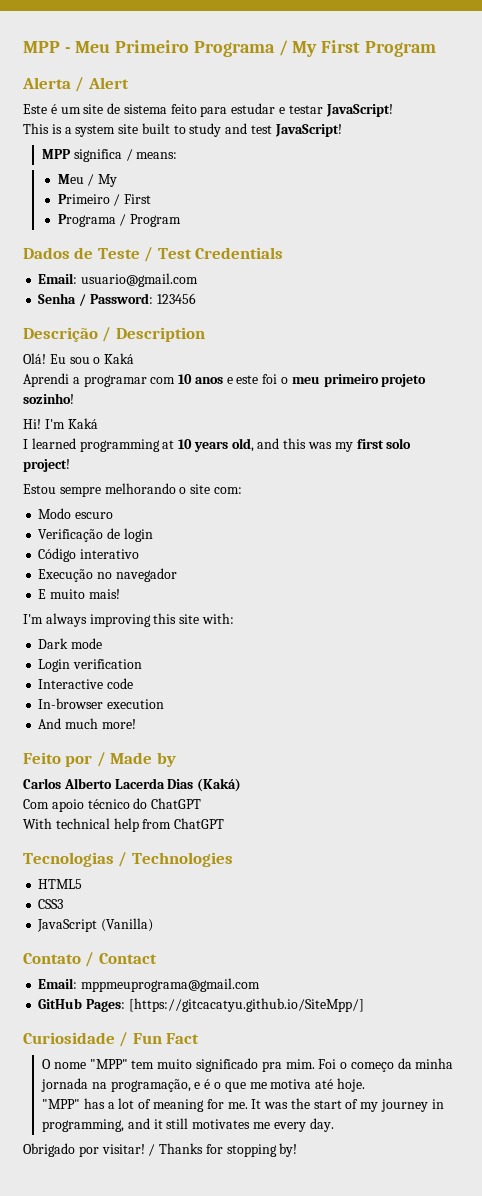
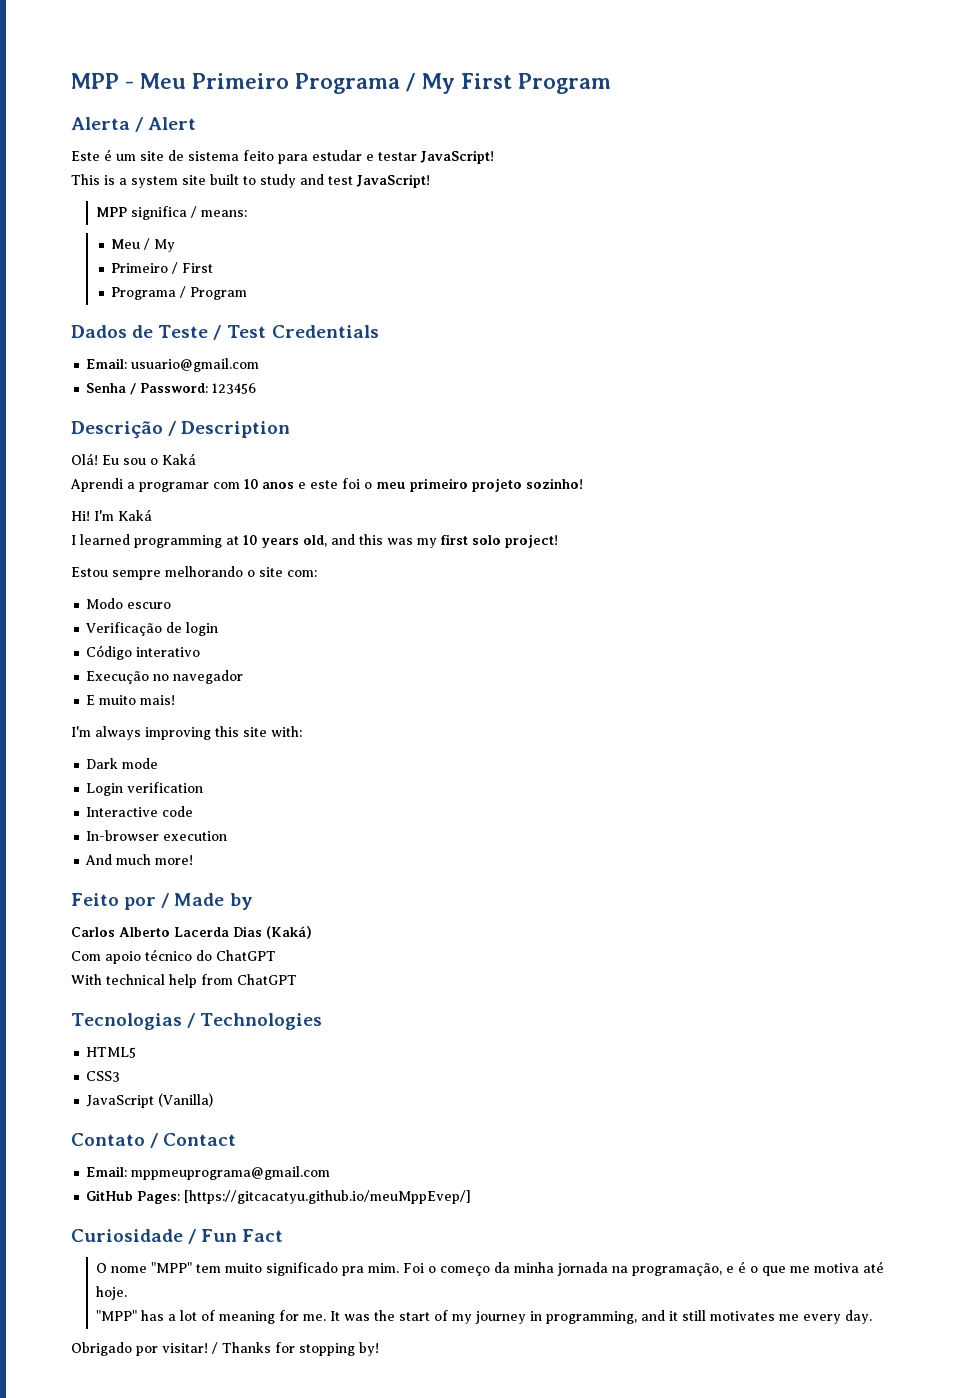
[128,998,364,1012] [https://gitcacatyu.github.io/SiteMpp/] -> [184,1190,472,1204] [https://gitcacatyu.github.io/meuMppEvep/]

